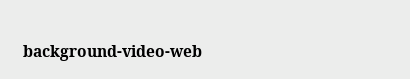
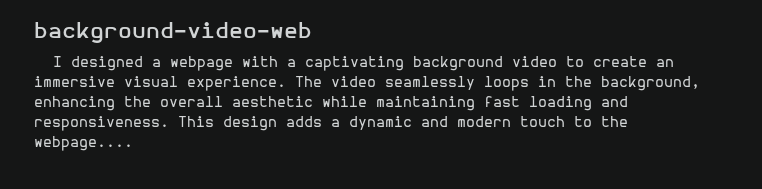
(202, 53) none -> [53,56,675,71] [34,76,700,91] [34,96,628,111] [34,116,628,131] [34,136,133,151] // I designed a webpage with a captivating background video to create an immersive visual experience. The video seamlessly loops in the background, enhancing the overall aesthetic while maintaining fast loading and responsiveness. This design adds a dynamic and modern touch to the webpage....

